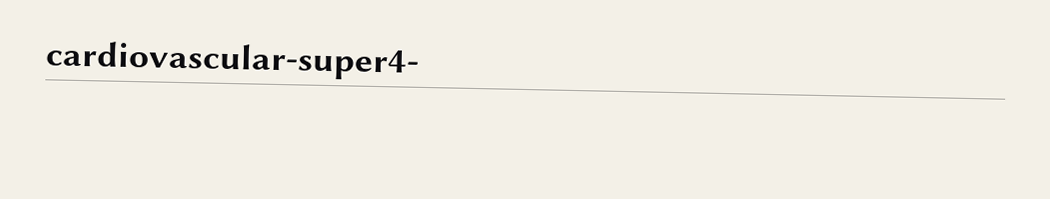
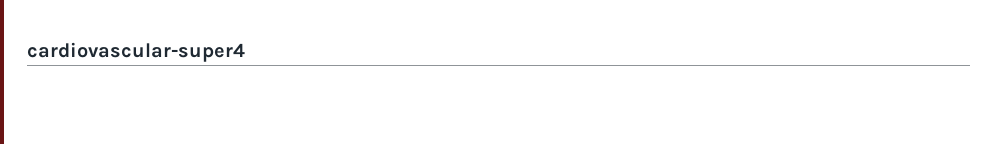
[45,40,420,81] cardiovascular-super4- -> [27,42,245,62] cardiovascular-super4

